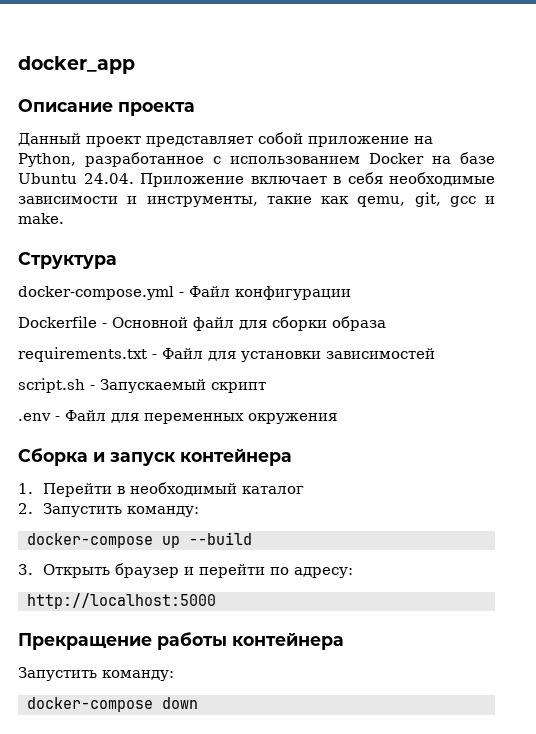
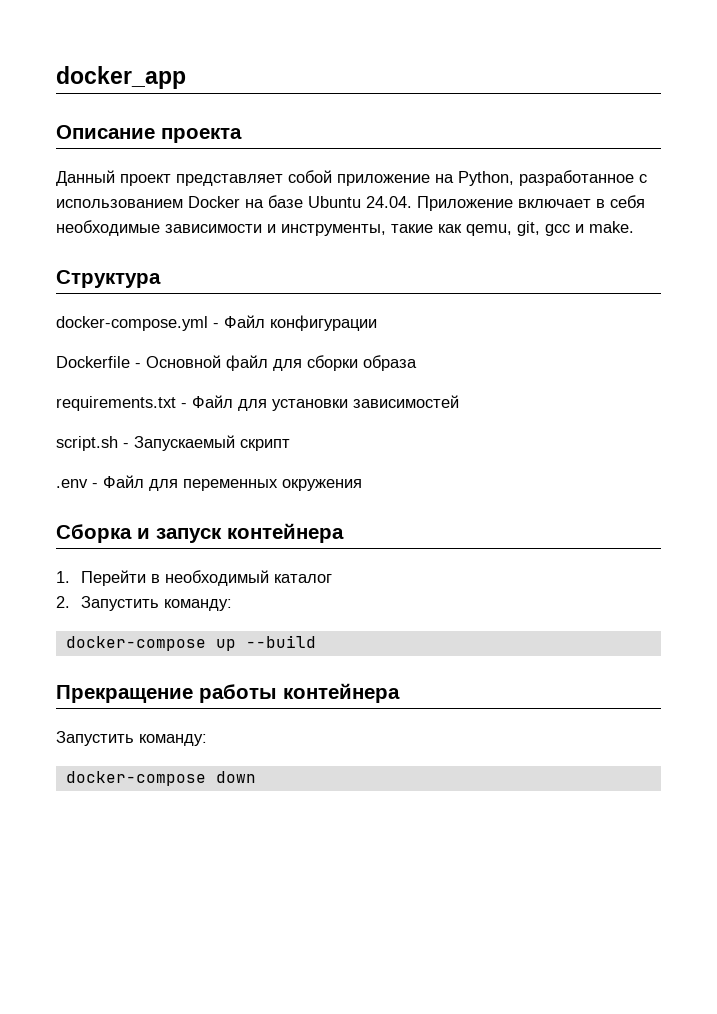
[18,563,353,578] [26,593,216,609] // 3. Открыть браузер и перейти по адресу: // http://localhost:5000 -> (316, 641) none

